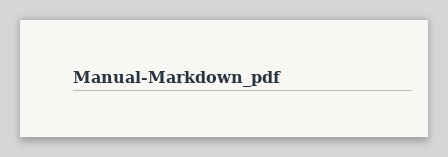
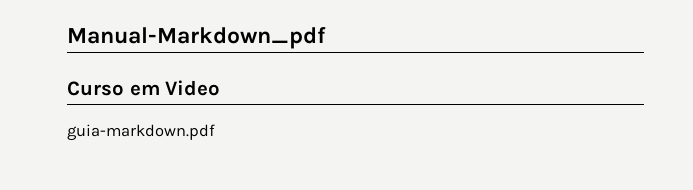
(281, 79) none -> [67,80,221,96] [67,124,215,141] // Curso em Video // guia-markdown.pdf

